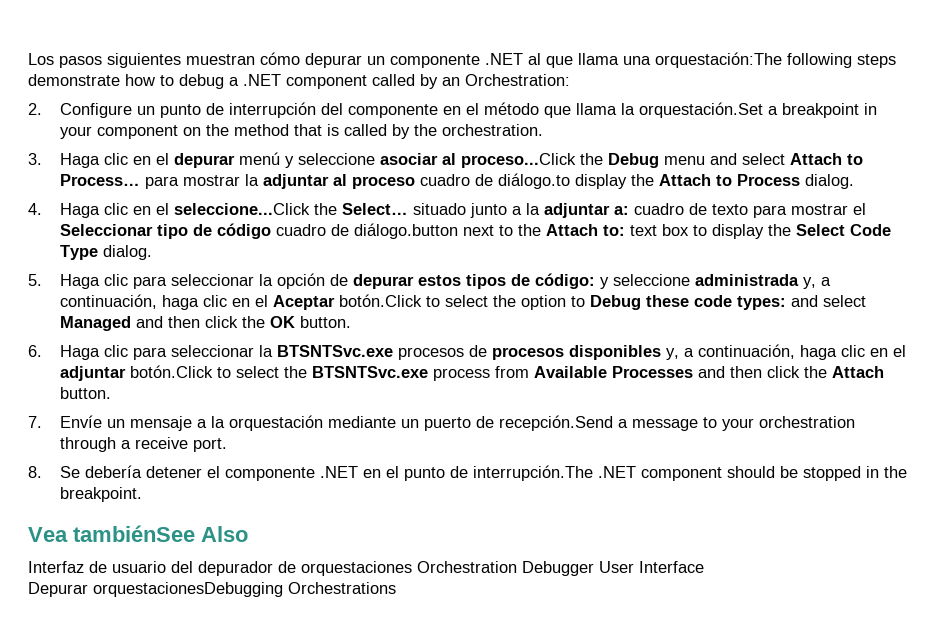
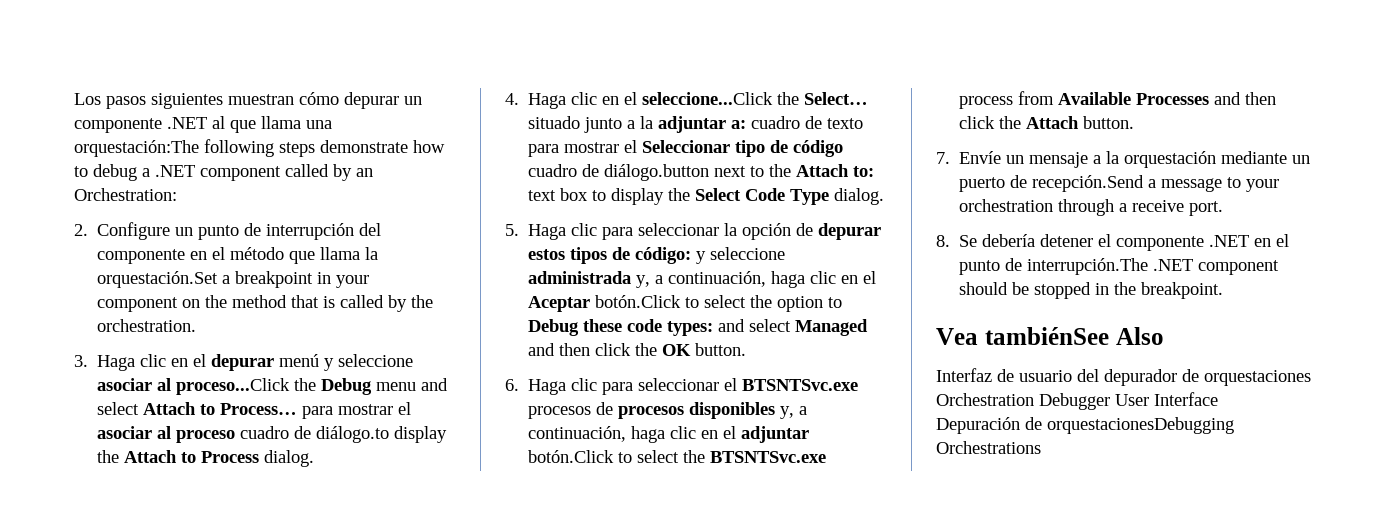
[245,174,330,189] la adjuntar -> [398,402,412,415] [97,426,153,439] el asociar
[259,345,274,357] la -> [724,378,738,391] el
[28,582,88,597] Depurar -> [936,417,1042,434] Depuración de

